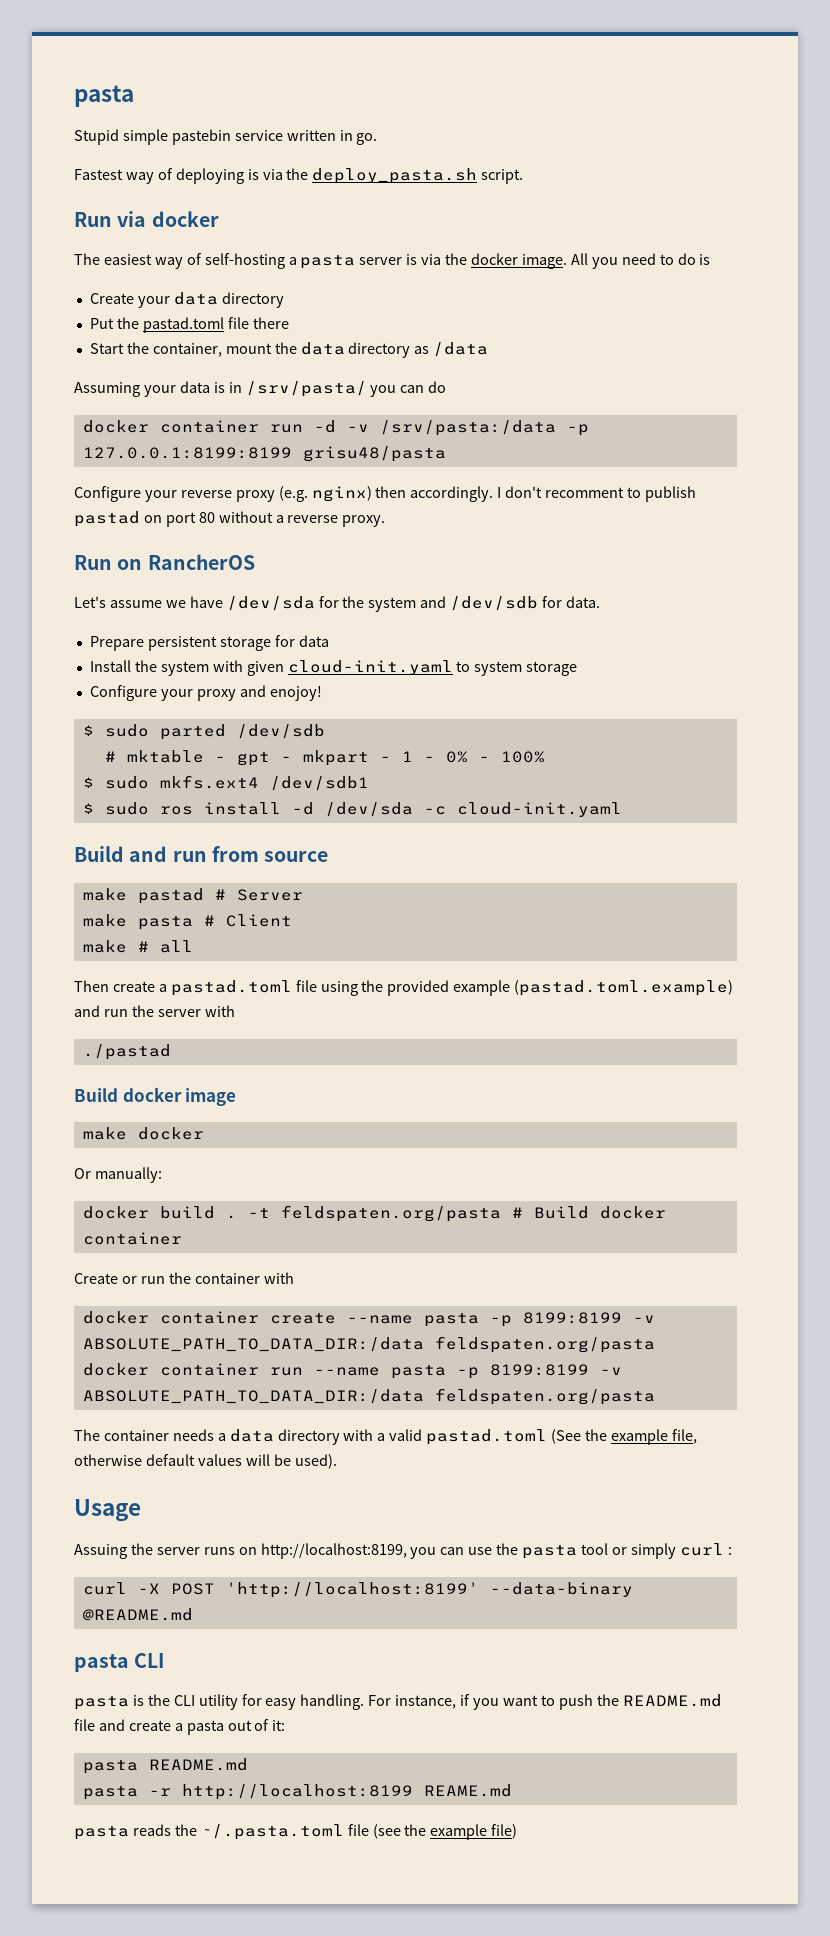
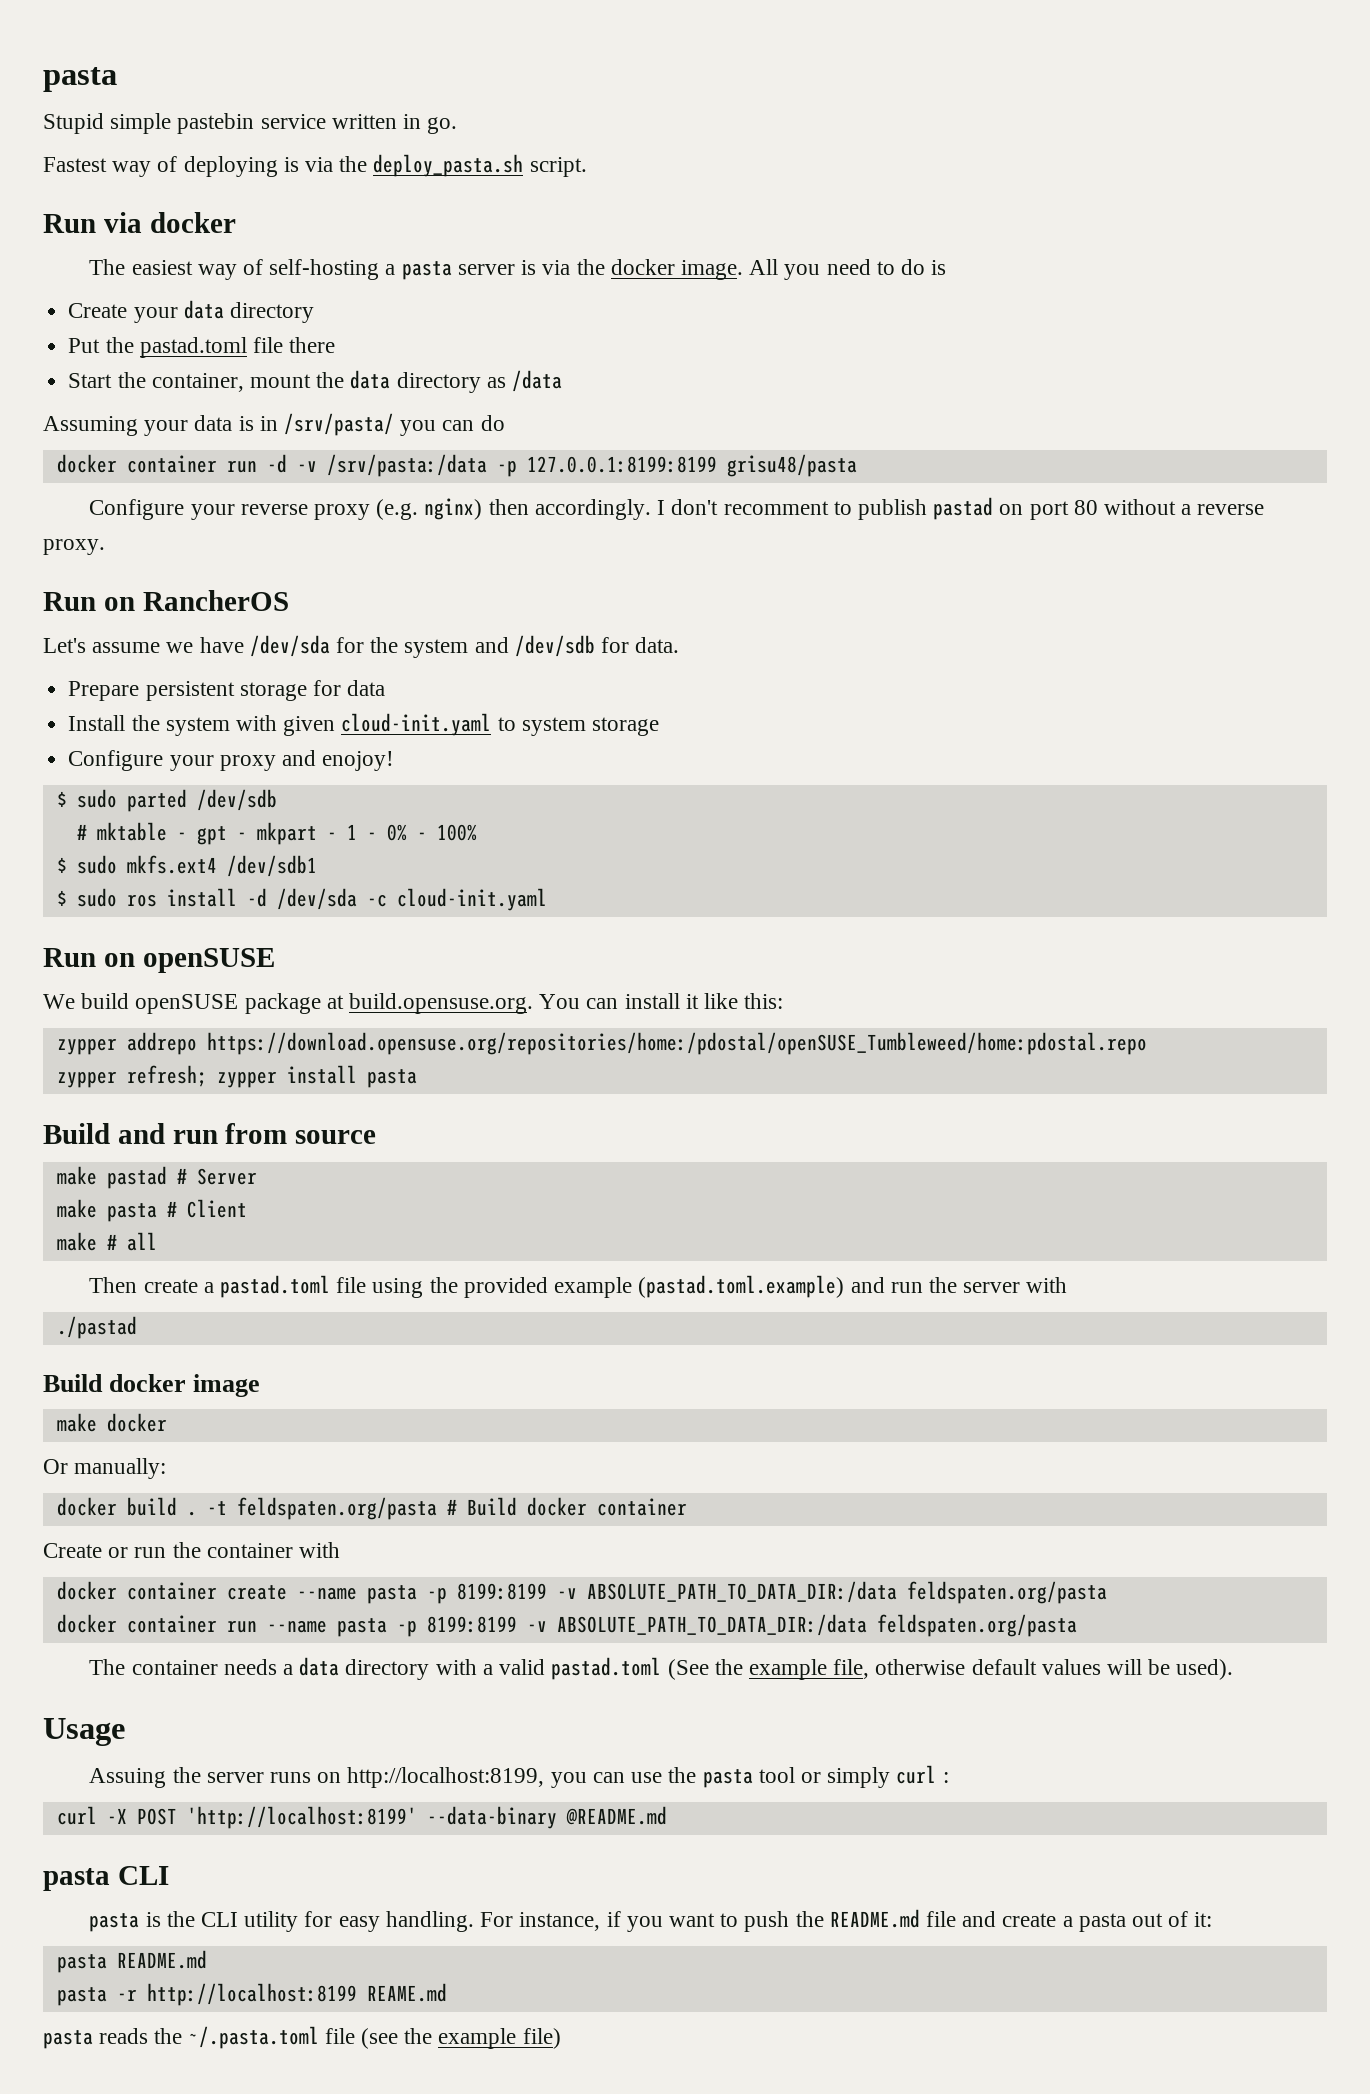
(622, 809) none -> [43,948,275,973] [43,993,784,1014] [56,1032,1147,1055] [56,1065,417,1088] // Run on openSUSE // We build openSUSE package at build.opensuse.org. You can install it like this: // zypper addrepo https://download.opensuse.org/repositories/home:/pdostal/openSUSE_Tumbleweed/home:pdostal.repo // zypper refresh; zypper install pasta

